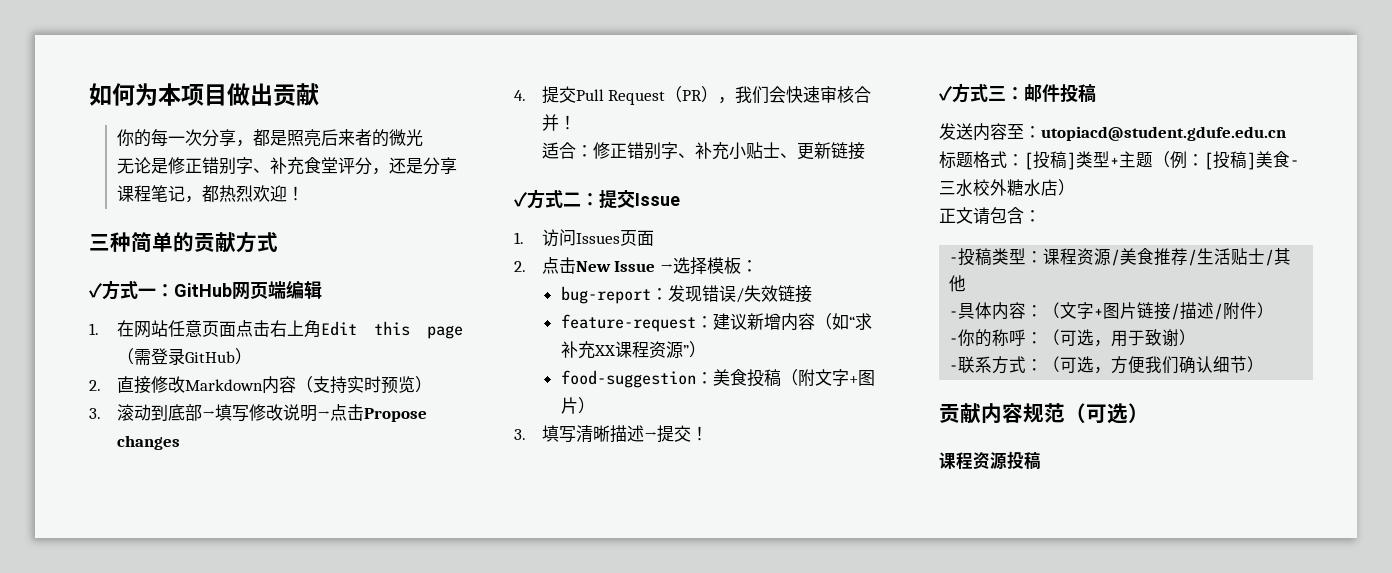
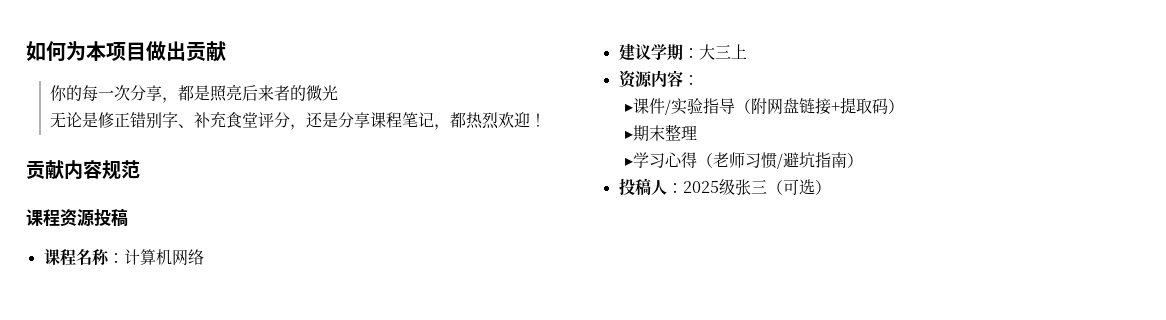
[89,232,278,253] [89,280,322,300] [89,320,464,339] [116,348,252,365] [89,376,432,394] [89,404,427,422] [116,435,180,450] [514,86,872,105] [541,114,576,131] [541,142,865,160] [514,189,680,209] [514,229,654,247] [514,257,758,275] [560,285,812,304] [560,313,872,332] [560,341,706,359] [560,369,875,388] [560,397,595,414] [514,425,708,443] [939,83,1096,103] [939,123,1286,141] [939,151,1299,170] [939,179,1075,196] [939,207,1041,225] [949,248,1292,266] [949,275,967,292] [949,302,1275,320] [949,329,1197,347] [949,356,1265,374] // 三种简单的贡献方式 // ✓方式一：GitHub网页端编辑 // 1.在网站任意页面点击右上角Edit this page（需登录GitHub） // 2.直接修改Markdown内容（支持实时预览） // 3.滚动到底部→填写修改说明→点击Propose changes // 4.提交Pull Request（PR），我们会快速审核合并！ // 适合：修正错别字、补充小贴士、更新链接 // ✓方式二：提交Issue // 1.访问Issues页面 // 2.点击New Issue →选择模板： // bug-report：发现错误/失效链接 // feature-request：建议新增内容（如“求补充XX课程资源”） // food-suggestion：美食投稿（附文字+图片） // 3.填写清晰描述→提交！ // ✓方式三：邮件投稿 // 发送内容至：utopiacd@student.gdufe.edu.cn // 标题格式：[投稿]类型+主题（例：[投稿]美食-三水校外糖水店） // 正文请包含： // -投稿类型：课程资源/美食推荐/生活贴士/其他 // -具体内容：（文字+图片链接/描述/附件） // -你的称呼：（可选，用于致谢） // -联系方式：（可选，方便我们确认细节） -> (547, 120) none
[1065,403,1149,424] （可选） -> (140, 169) none
(1041, 460) none -> [43,248,204,266] [618,43,747,61] [618,70,699,88] [625,97,905,115] [625,124,698,141] [625,152,864,169] [618,178,831,195] // 课程名称：计算机网络 // 建议学期：大三上 // 资源内容： // ▸课件/实验指导（附网盘链接+提取码） // ▸期末整理 // ▸学习心得（老师习惯/避坑指南） // 投稿人：2025级张三（可选）

